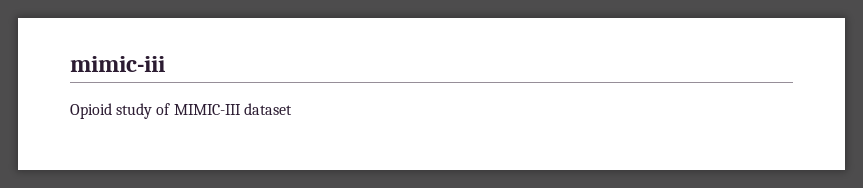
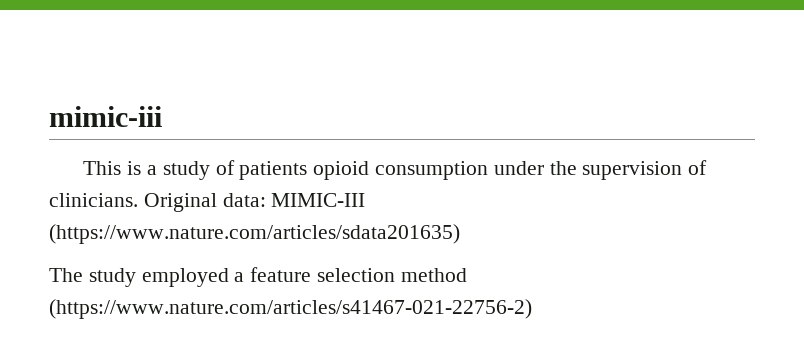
[70,103,292,119] Opioid study of MIMIC-III dataset -> [83,160,708,180] [49,193,366,212] [49,224,460,244] [49,267,467,287] [49,299,532,319] This is a study of patients opioid consumption under the supervision of clinicians. Original data: MIMIC-III (https://www.nature.com/articles/sdata201635) // The study employed a feature selection method (https://www.nature.com/articles/s41467-021-22756-2)

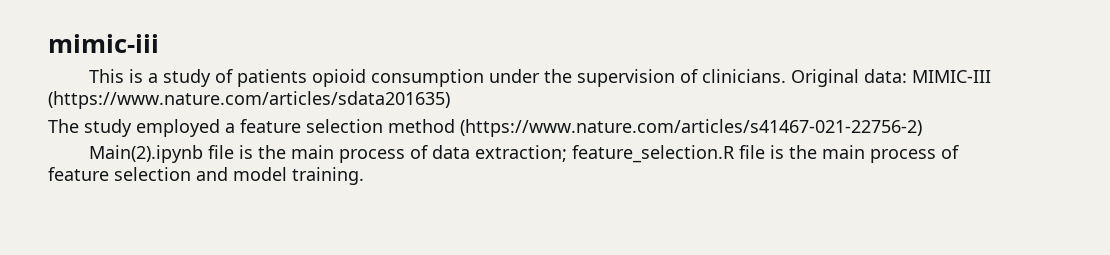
(532, 309) none -> [89,145,960,163] [48,167,364,185] // Main(2).ipynb file is the main process of data extraction; feature_selection.R file is the main process of feature selection and model training.

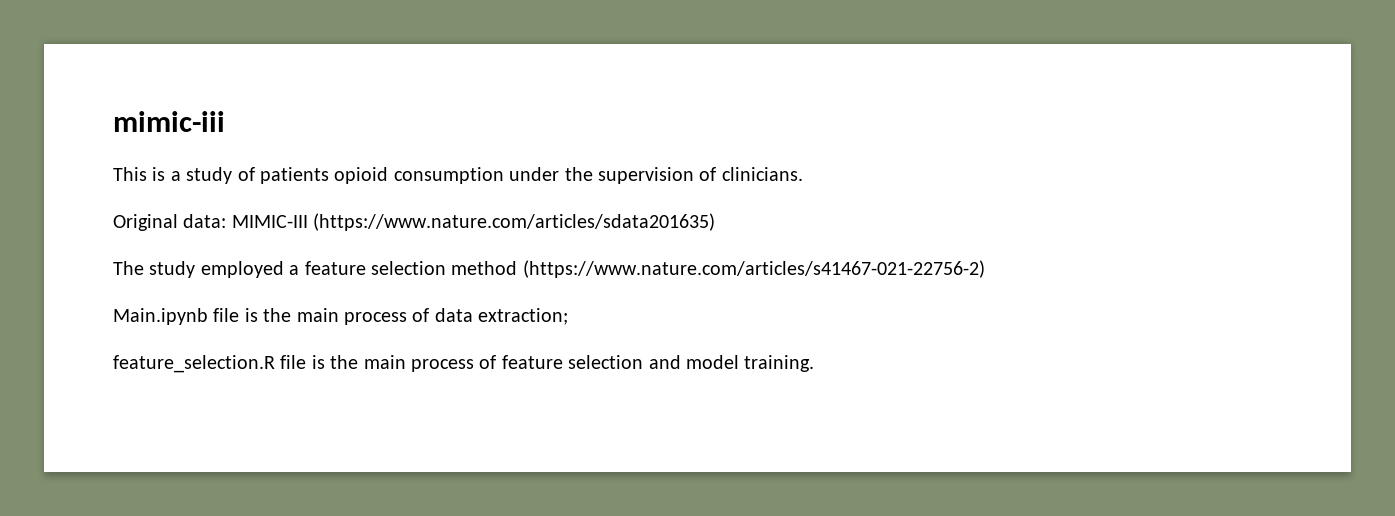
(787, 76) none -> (803, 174) //
[89,145,204,163] Main(2).ipynb -> [113,308,208,325] Main.ipynb
(568, 153) none -> (569, 316) //

